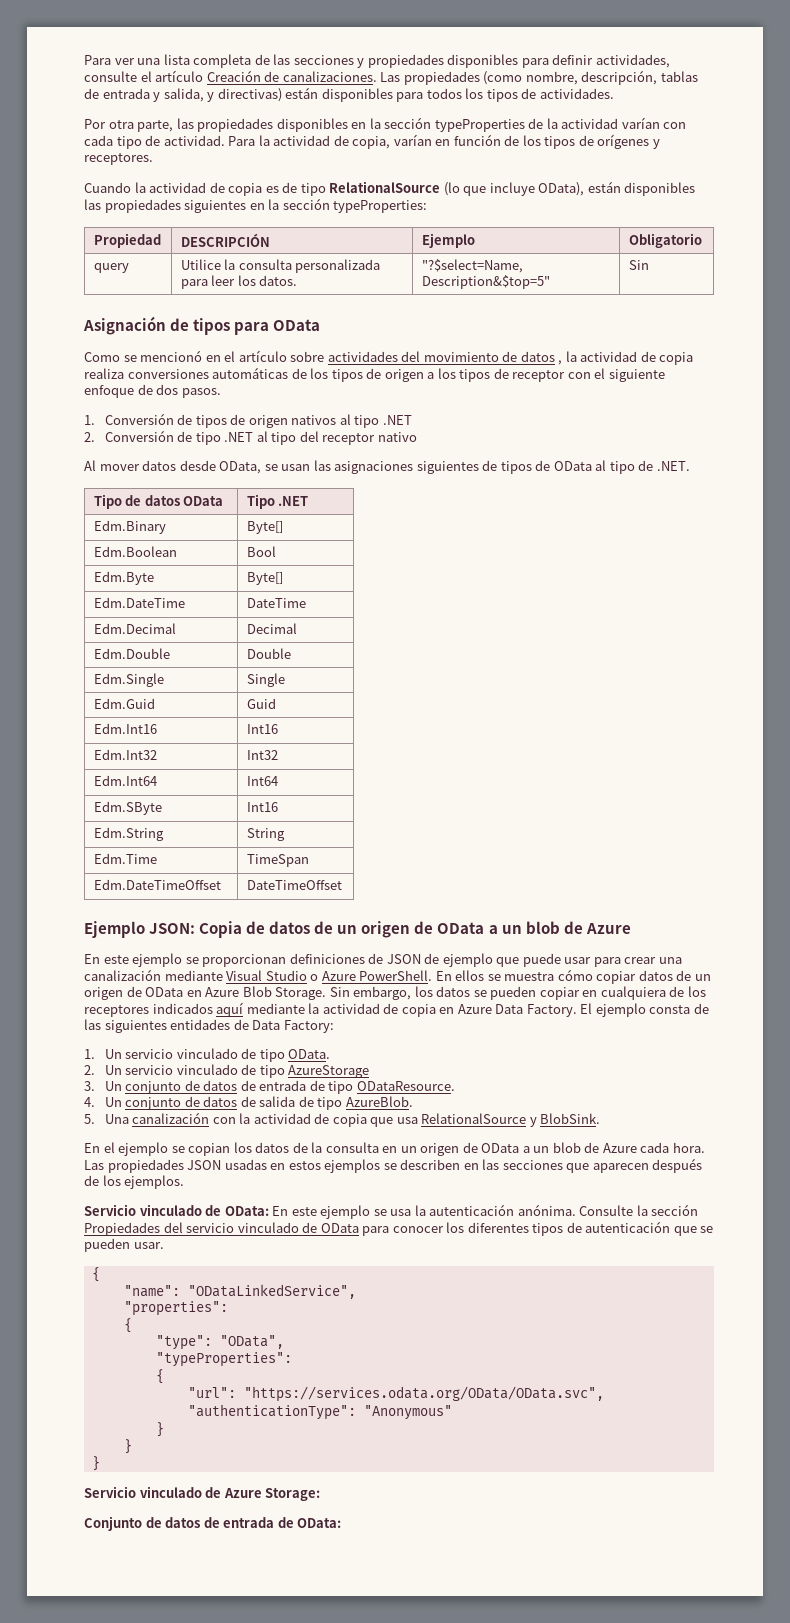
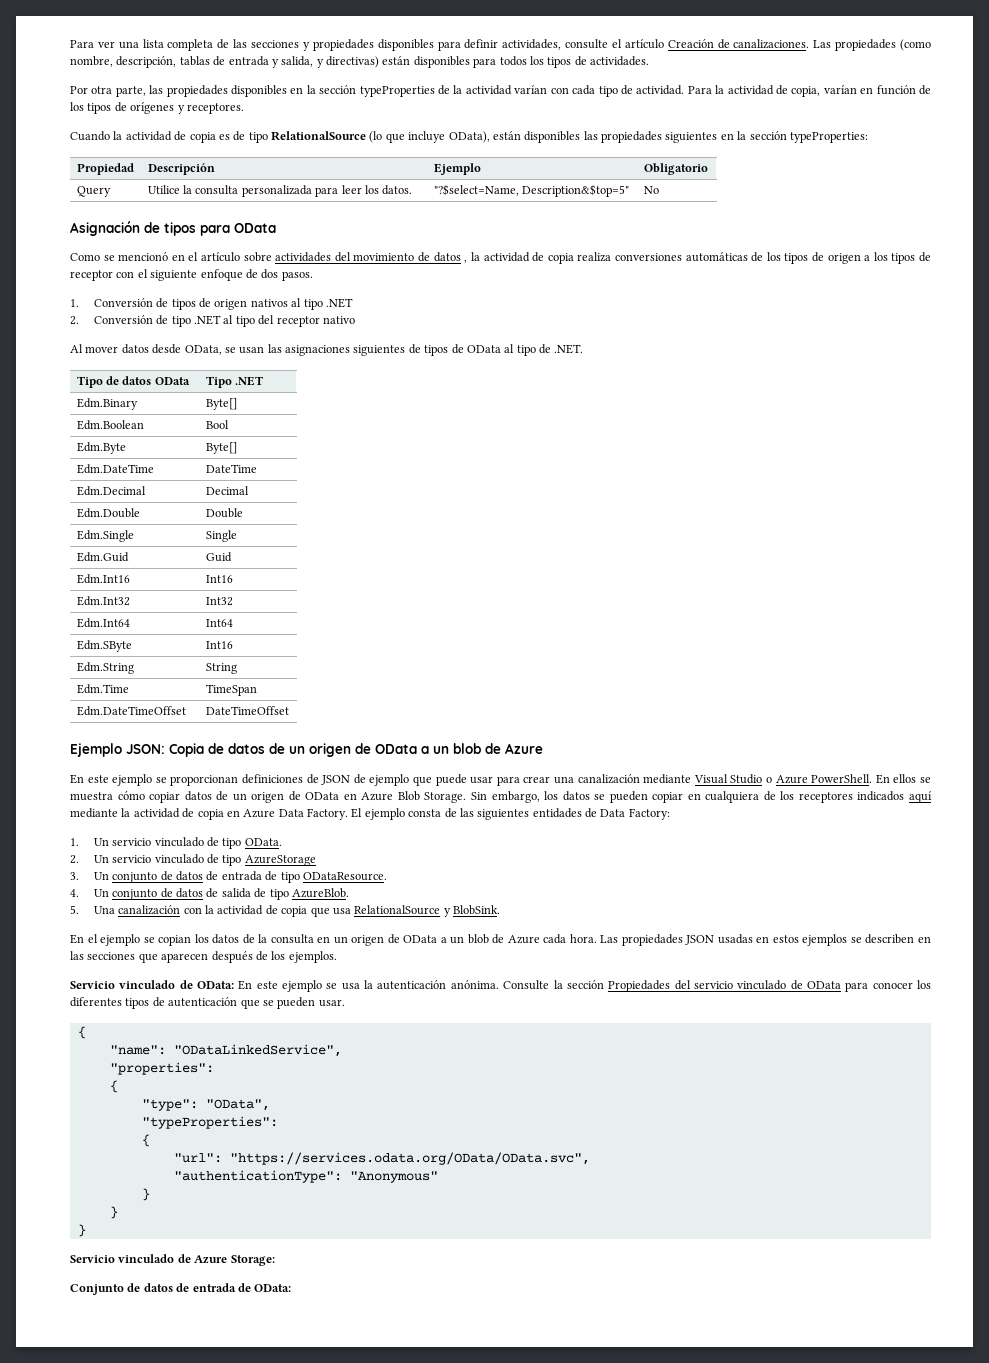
[180,233,270,247] DESCRIPCIÓN -> [147,163,215,175] Descripción
[93,263,129,273] query -> [76,186,111,197] Query
[628,260,649,270] Sin -> [643,186,659,194] No

